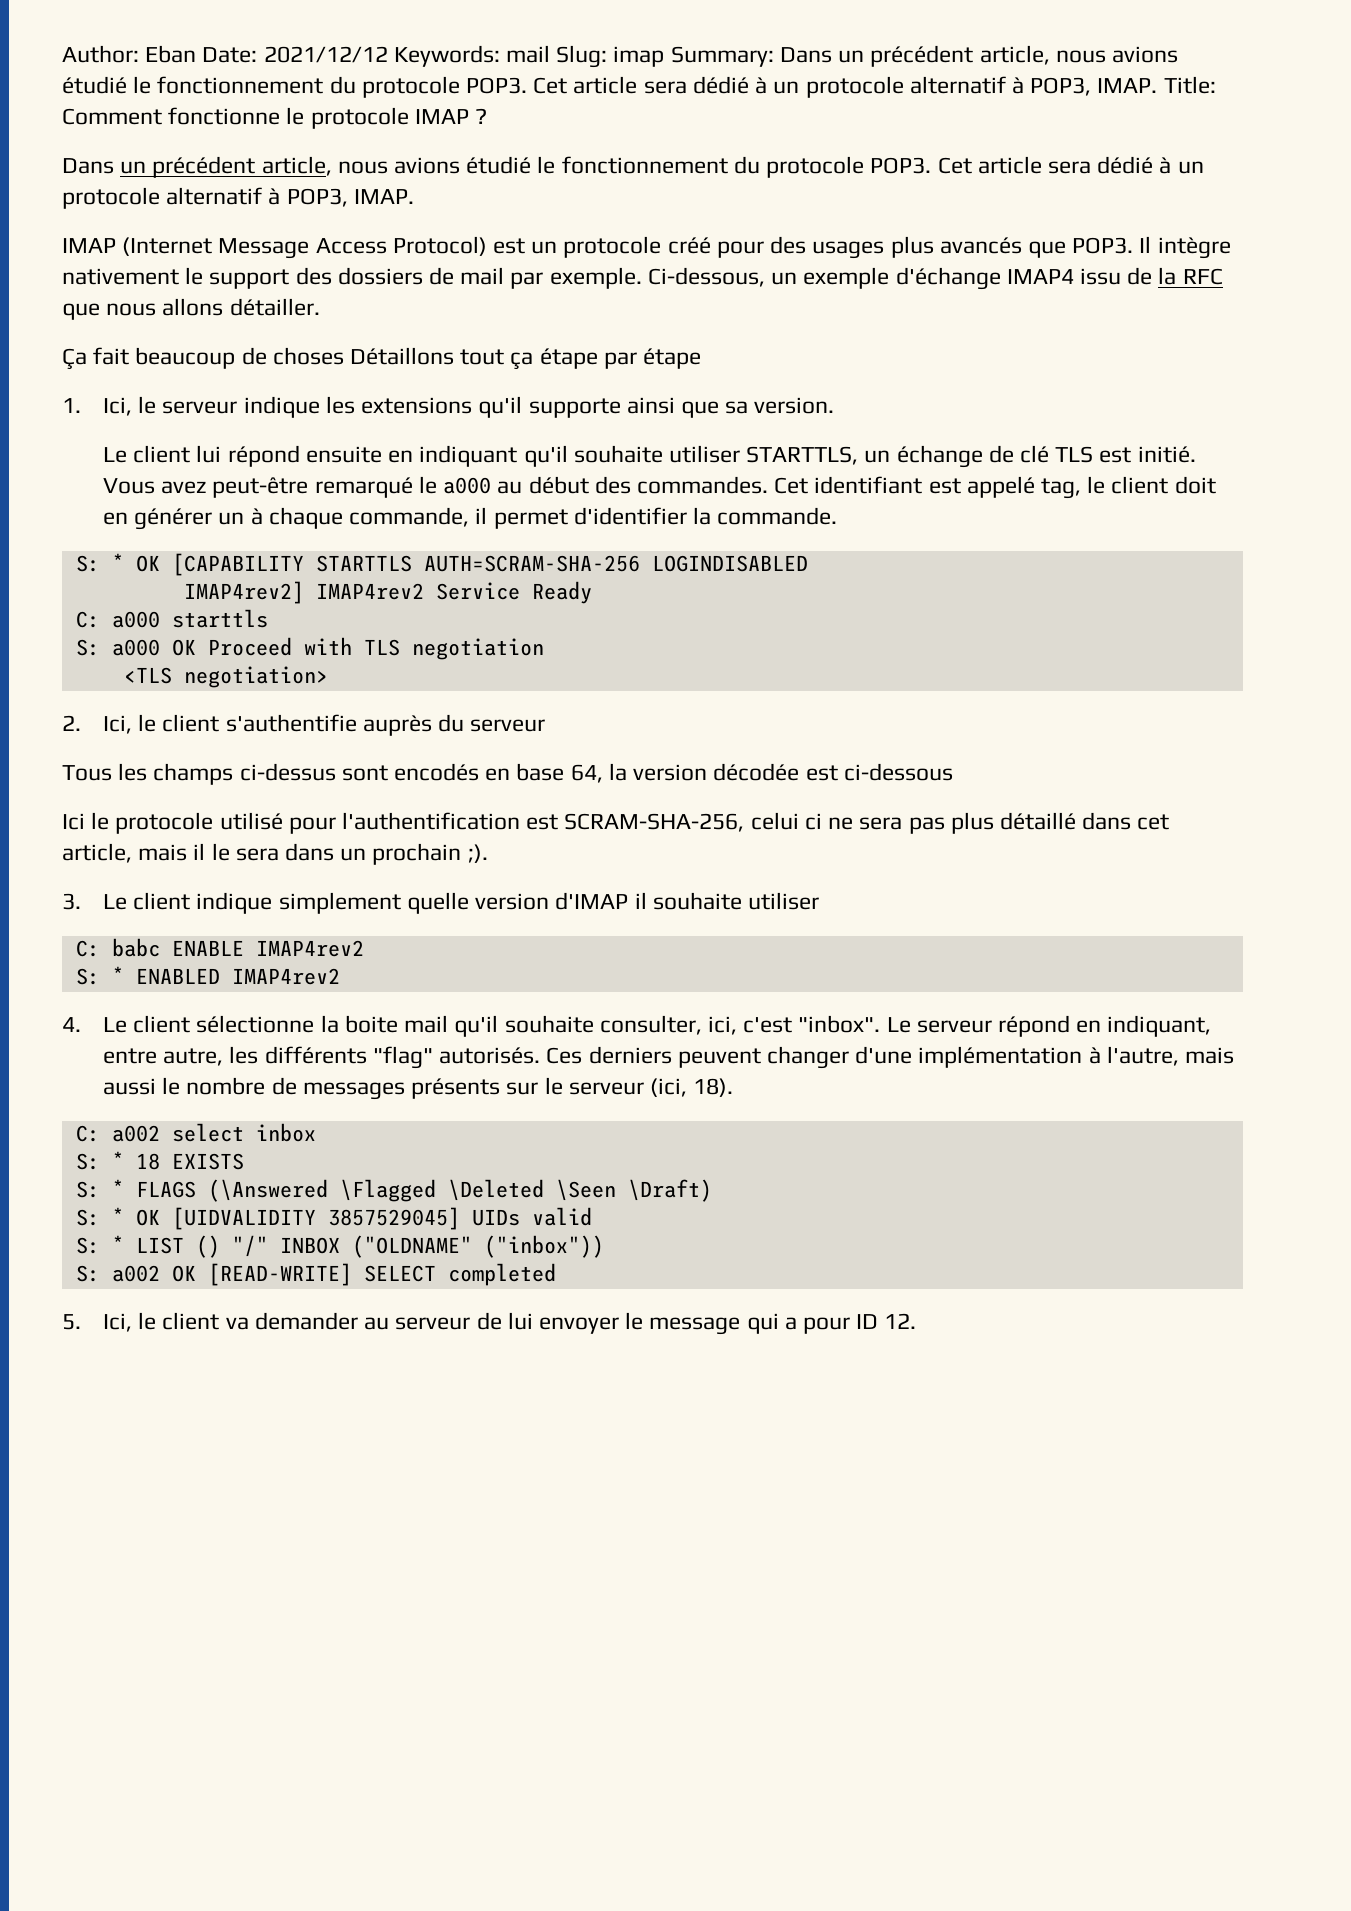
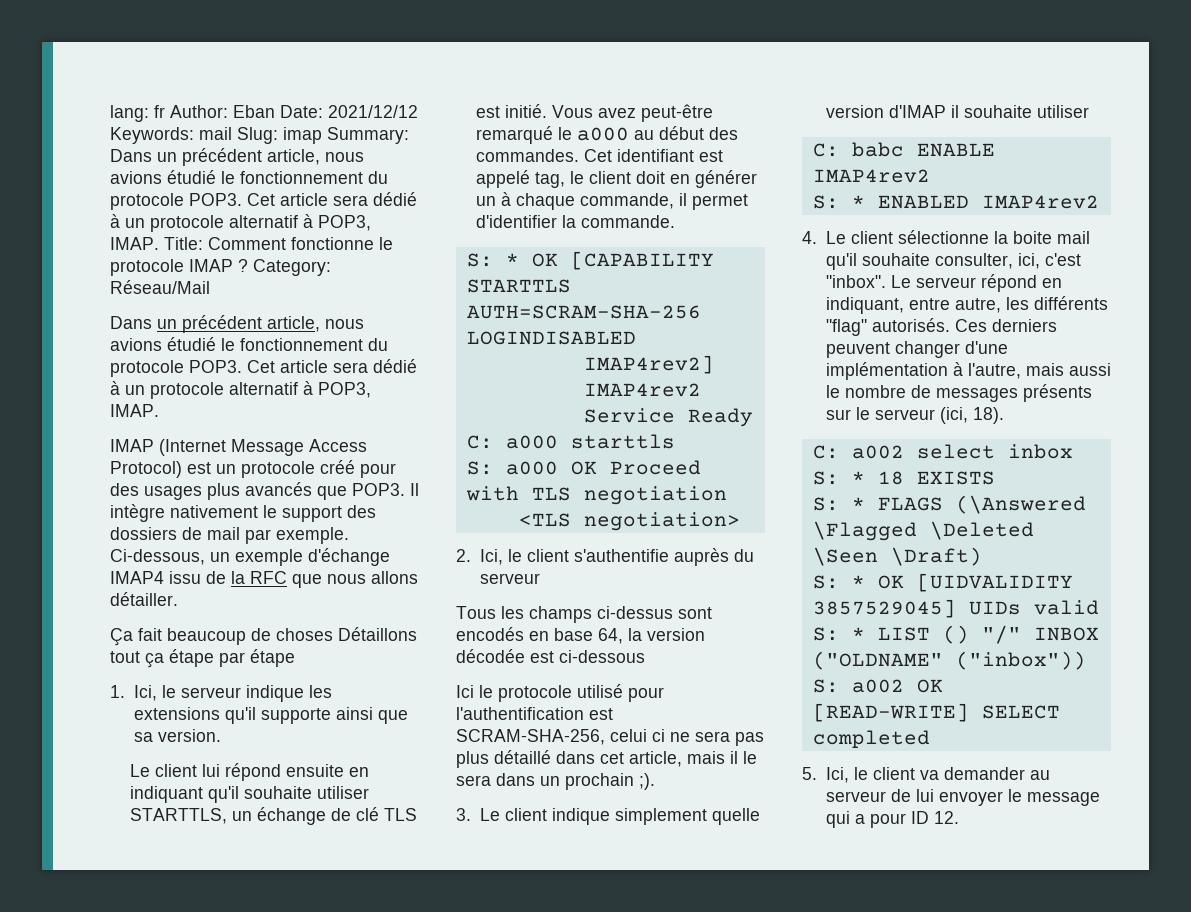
(62, 54) none -> [110,105,165,122] lang: fr
(488, 116) none -> [253,259,331,276] [110,280,210,294] Category: Réseau/Mail

